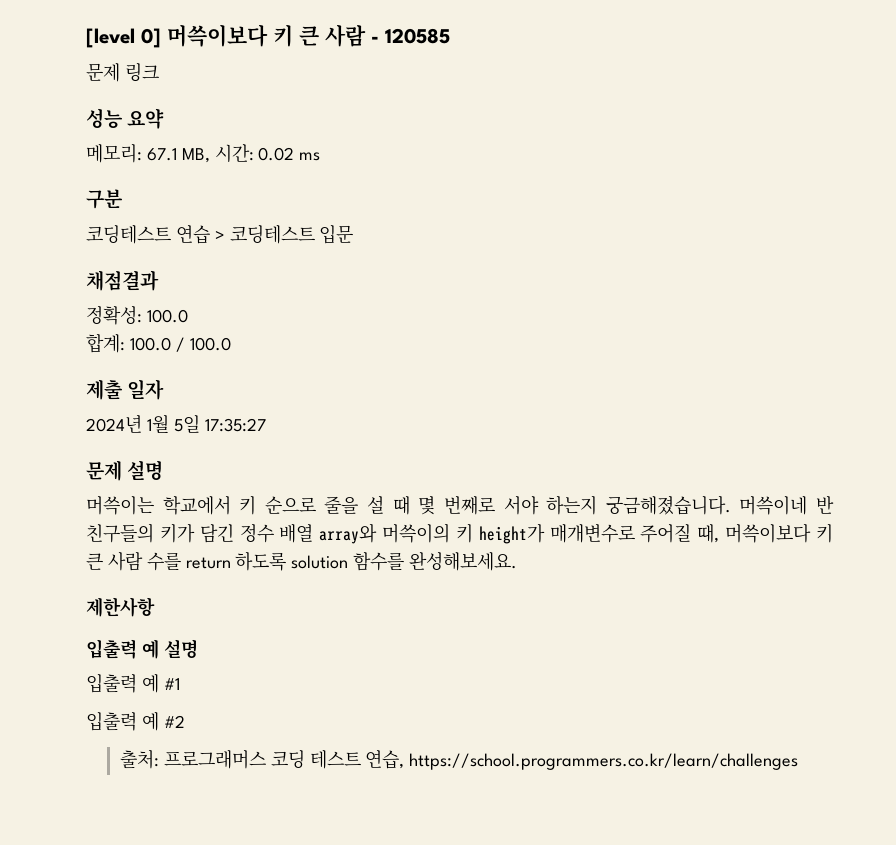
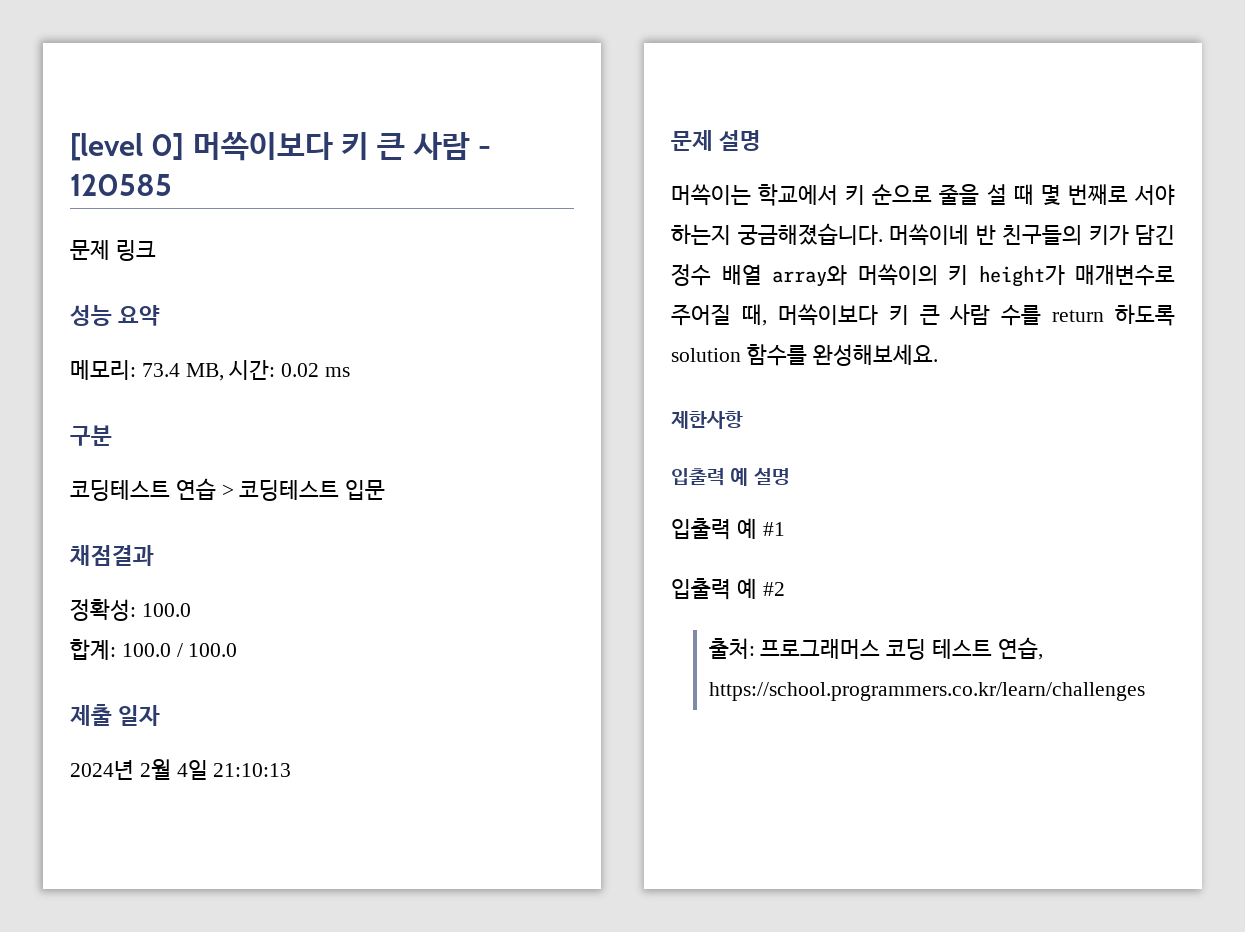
[146,148,177,161] 67.1 -> [141,363,180,377] 73.4
[146,415,266,433] 1월 5일 17:35:27 -> [139,759,292,780] 2월 4일 21:10:13

